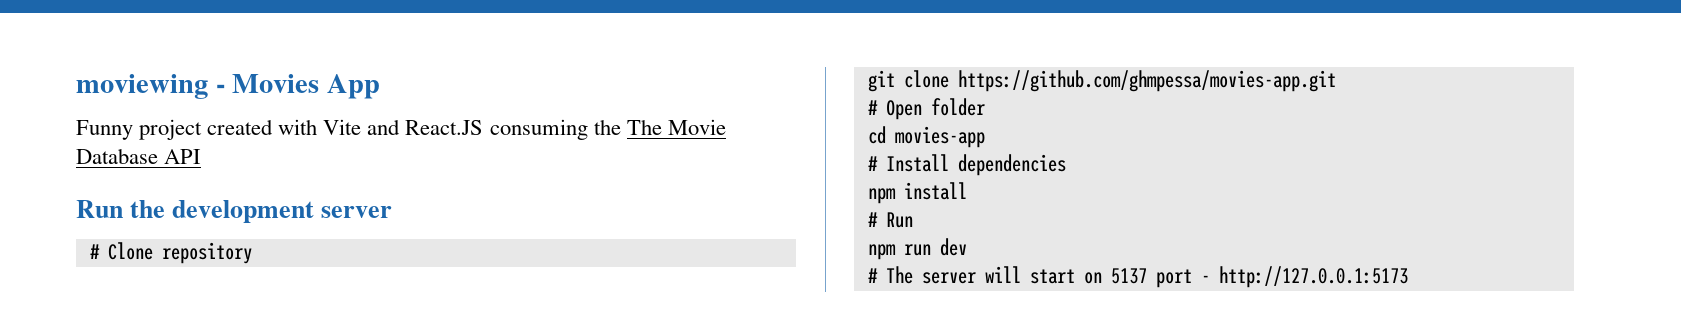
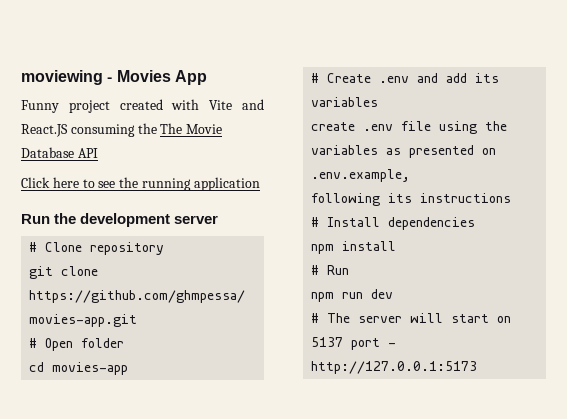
(202, 156) none -> [21,177,260,191] // Click here to see the running application
(985, 137) none -> [311,73,500,83] [311,97,379,107] [311,121,508,134] [311,145,497,158] [311,169,411,182] [311,193,512,206] // # Create .env and add its variables // create .env file using the variables as presented on .env.example, // following its instructions

